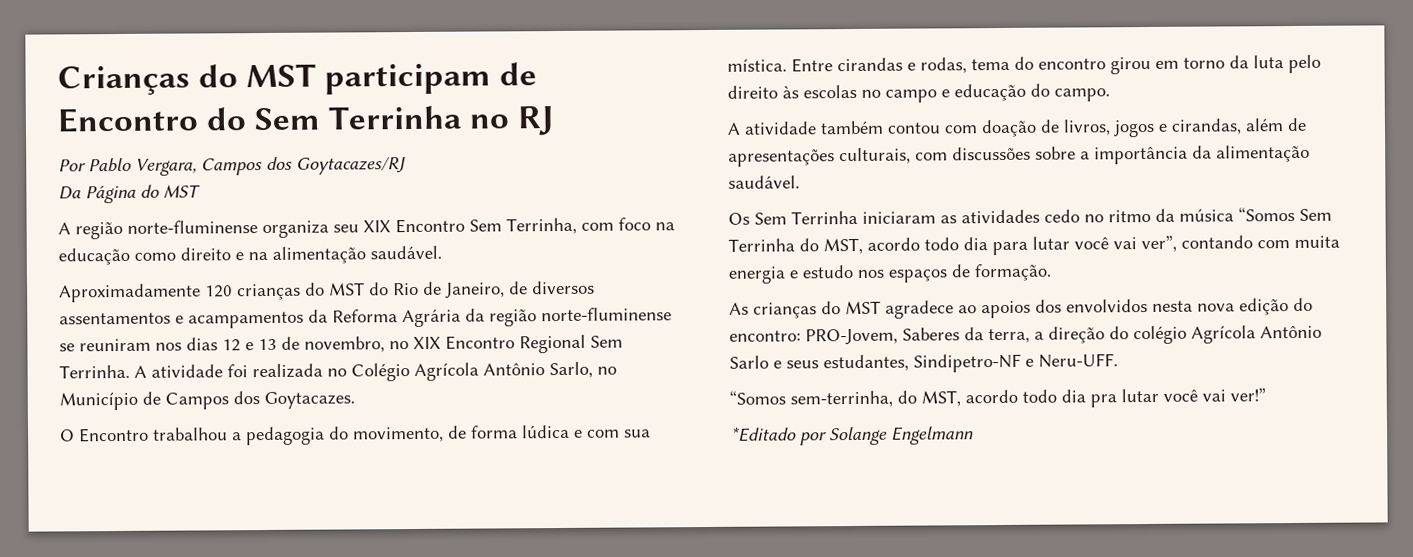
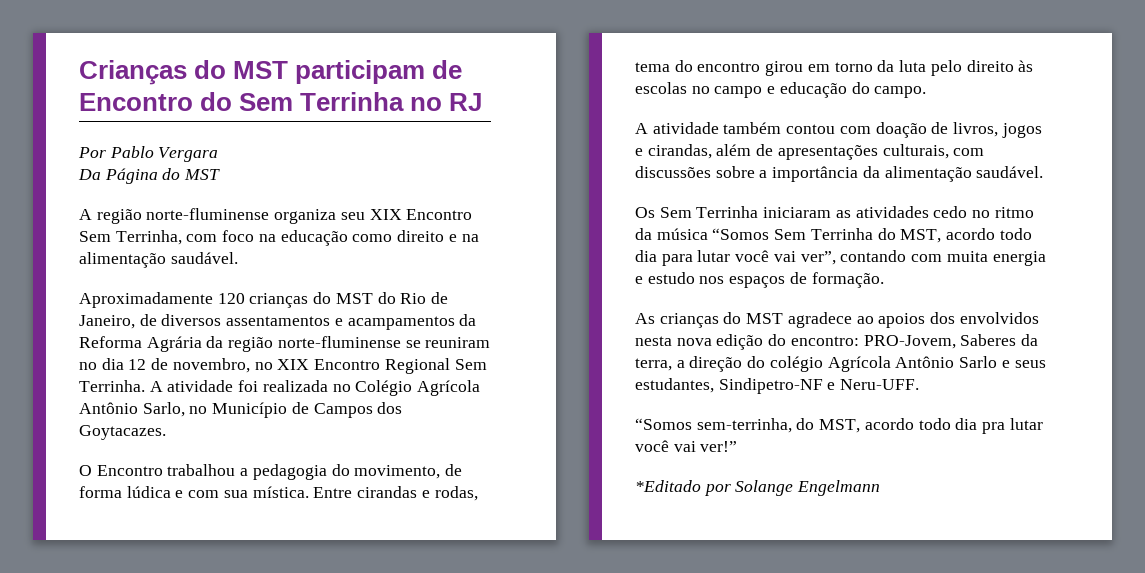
[135,156,406,176] Vergara, Campos dos Goytacazes/RJ -> [158,147,219,162] Vergara
[155,337,277,352] nos dias 12 e 13 -> [79,358,147,370] no dia 12

